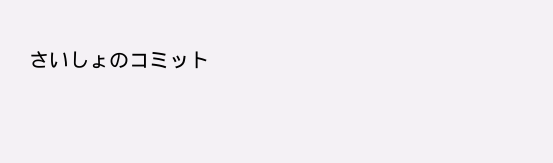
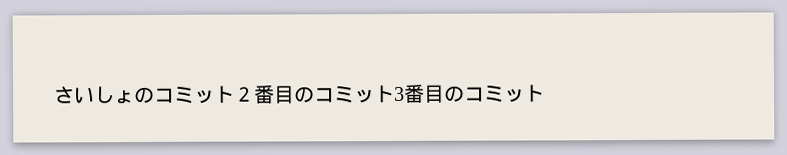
(209, 60) none -> [234,83,545,104] ２番目のコミット3番目のコミット

